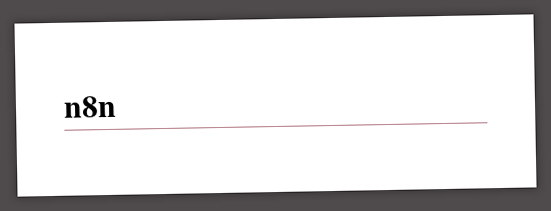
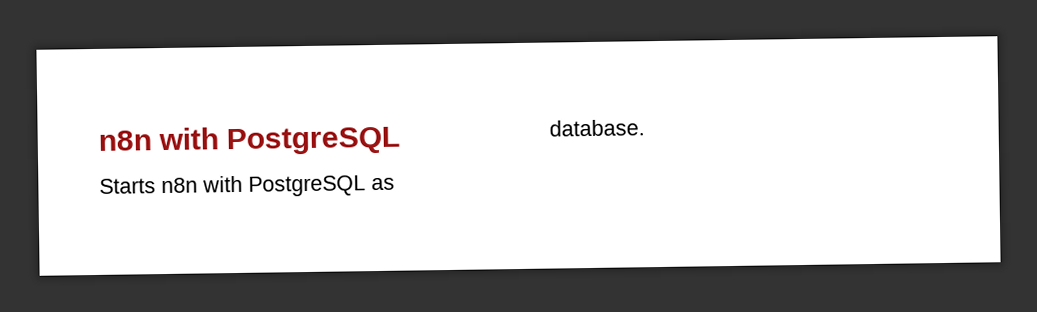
[63,95,117,118] n8n -> [98,126,401,156] [99,175,395,197] [549,119,645,137] n8n with PostgreSQL // Starts n8n with PostgreSQL as database.

